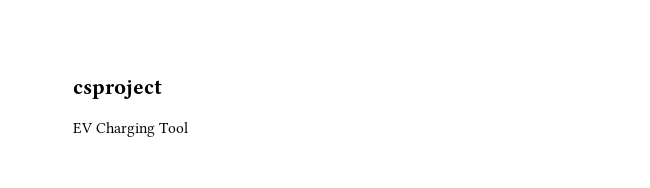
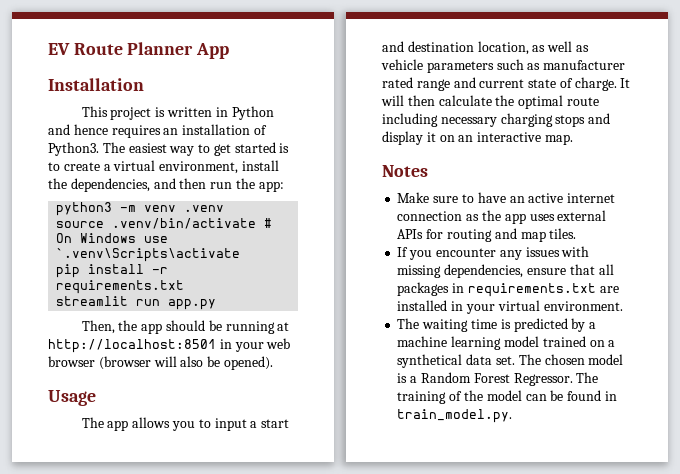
[73,80,162,99] [73,122,189,137] csproject // EV Charging Tool -> [48,42,230,59] [48,78,144,91] [81,106,274,120] [48,124,267,138] [48,142,290,156] [48,160,279,174] [48,178,284,192] [56,202,225,216] [56,218,273,229] [56,233,169,243] [56,248,241,262] [56,264,169,278] [56,280,185,294] [56,296,217,310] [81,320,290,334] [48,338,291,353] [48,356,273,370] [48,390,96,406] [81,417,290,431] [382,41,589,55] [381,59,626,73] [382,77,631,91] [381,95,599,109] [382,113,611,127] [382,131,573,145] [382,165,428,177] [397,192,616,203] [397,210,607,224] [397,228,577,242] [397,246,590,260] [397,264,614,278] [397,282,619,297] [397,300,623,314] [397,318,597,332] [397,336,616,350] [397,354,624,368] [397,372,599,386] [397,390,617,404] [397,409,513,423] EV Route Planner App // Installation // This project is written in Python and hence requires an installation of Python3. The easiest way to get started is to create a virtual environment, install the dependencies, and then run the app: // python3 -m venv .venv // source .venv/bin/activate # On Windows use `.venv\Scripts\activate // pip install -r requirements.txt // streamlit run app.py // Then, the app should be running at http://localhost:8501 in your web browser (browser will also be opened). // Usage // The app allows you to input a start and destination location, as well as vehicle parameters such as manufacturer rated range and current state of charge. It will then calculate the optimal route including necessary charging stops and display it on an interactive map. // Notes // Make sure to have an active internet connection as the app uses external APIs for routing and map tiles. // If you encounter any issues with missing dependencies, ensure that all packages in requirements.txt are installed in your virtual environment. // The waiting time is predicted by a machine learning model trained on a synthetical data set. The chosen model is a Random Forest Regressor. The training of the model can be found in train_model.py.

